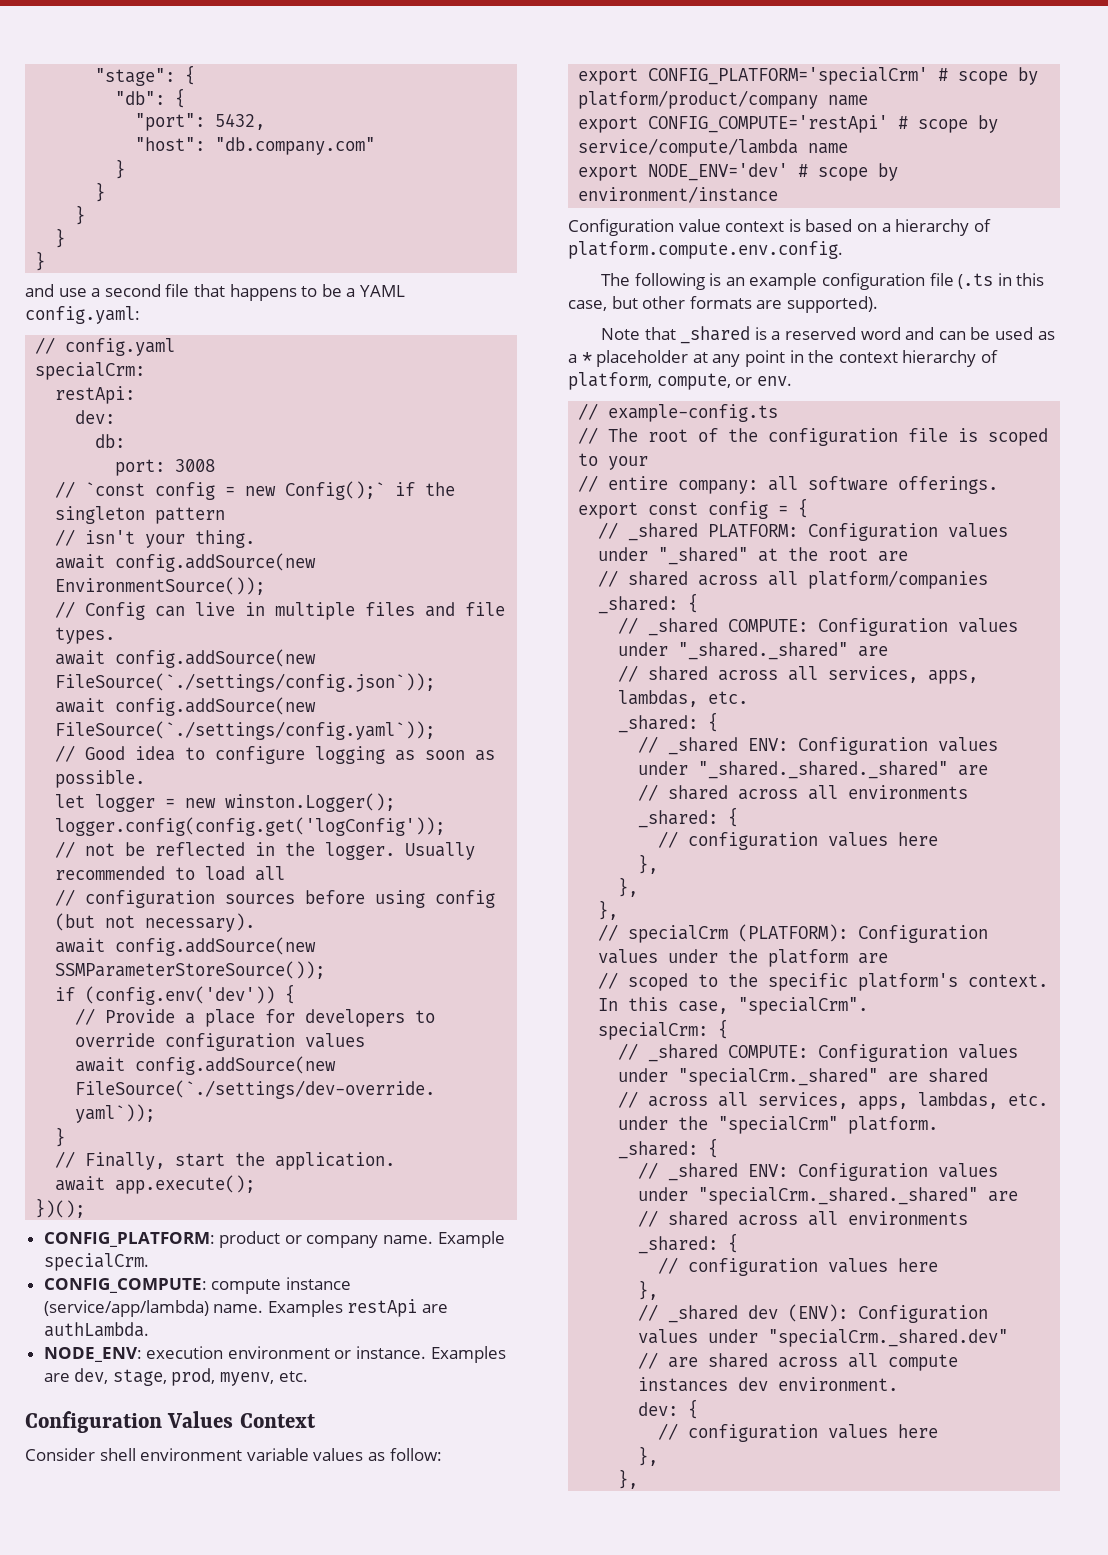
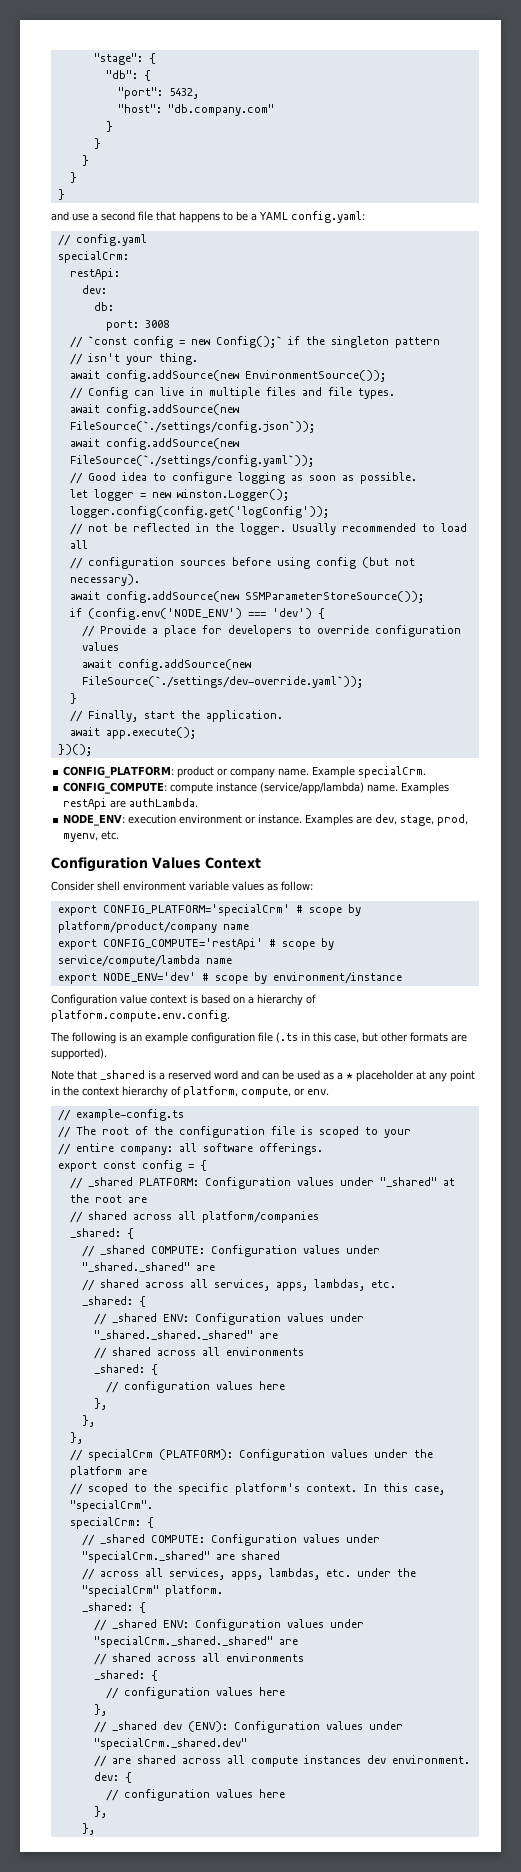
[85,986,276,1005] (config.env('dev')) -> [87,608,312,620] (config.env('NODE_ENV') === 'dev')

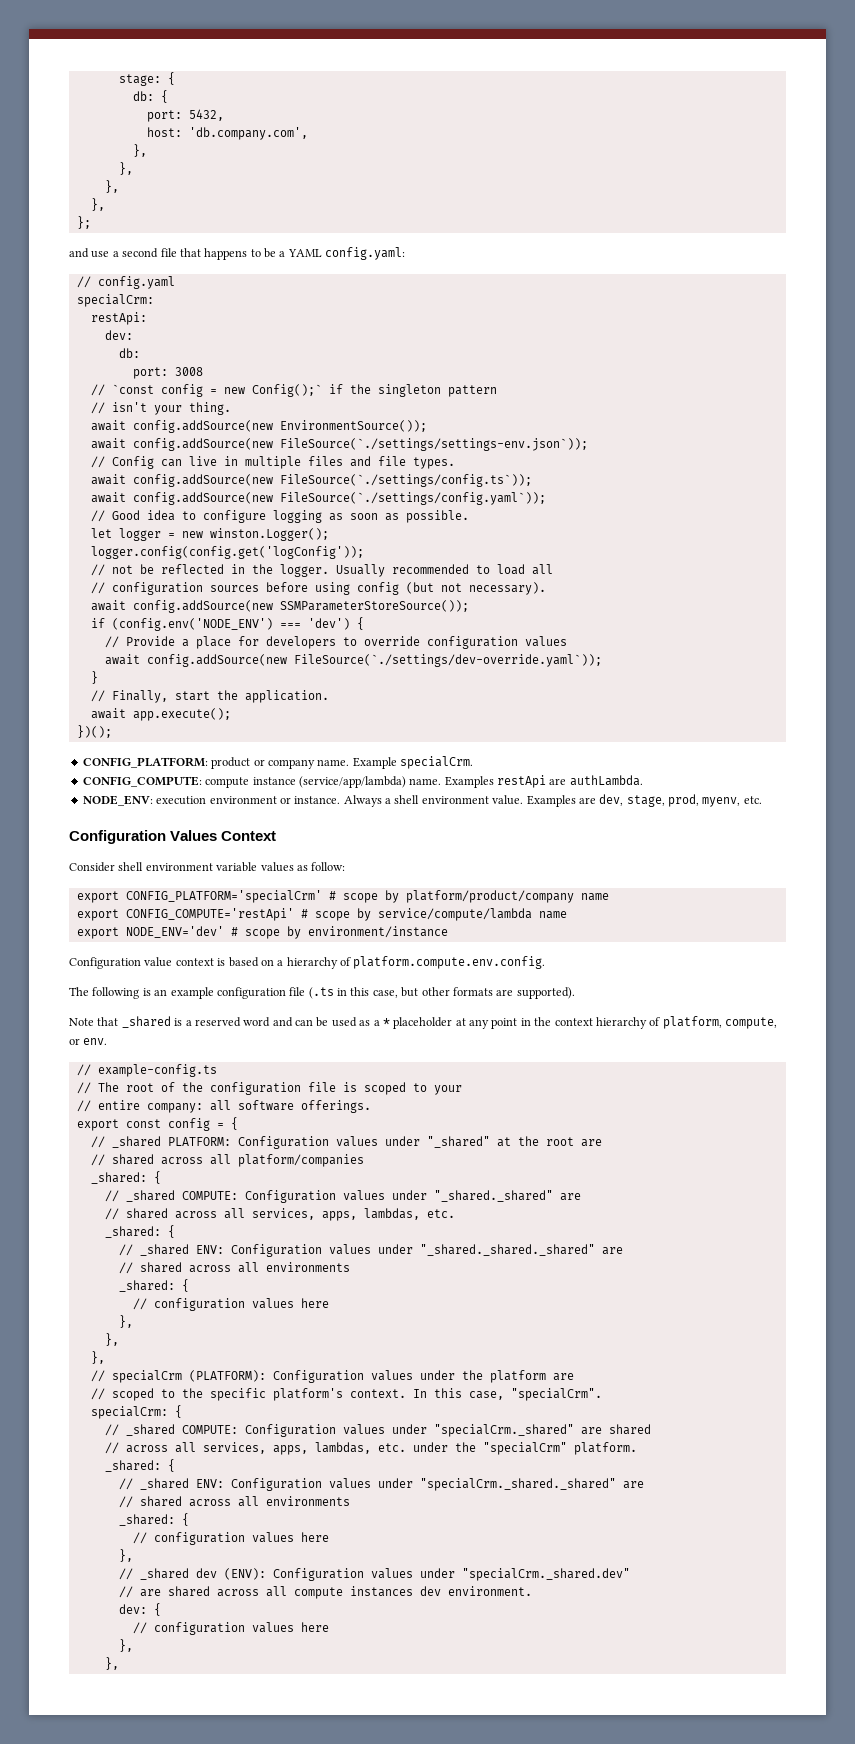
[93,53,156,65] [105,70,151,81] [117,87,163,99] "stage": { // "db": { // "port": -> [118,72,175,86] [132,90,168,103] [146,110,182,122] stage: { // db: { // port:
[117,104,274,116] [105,121,113,132] [93,138,101,149] [81,155,89,166] [69,172,77,183] [57,189,65,200] "host": "db.company.com" // } // } // } // } // } -> [146,127,308,140] [132,144,147,157] [118,162,133,175] [104,180,119,193] [90,198,105,211] [76,216,91,229] host: 'db.company.com', // }, // }, // }, // }, // };
(386, 376) none -> [90,438,588,451] // await config.addSource(new FileSource(`./settings/settings-env.json`));
[69,421,315,433] FileSource(`./settings/config.json`)); -> [279,474,532,487] FileSource(`./settings/config.ts`));
(303, 819) none -> [343,795,524,807] Always a shell environment value.

